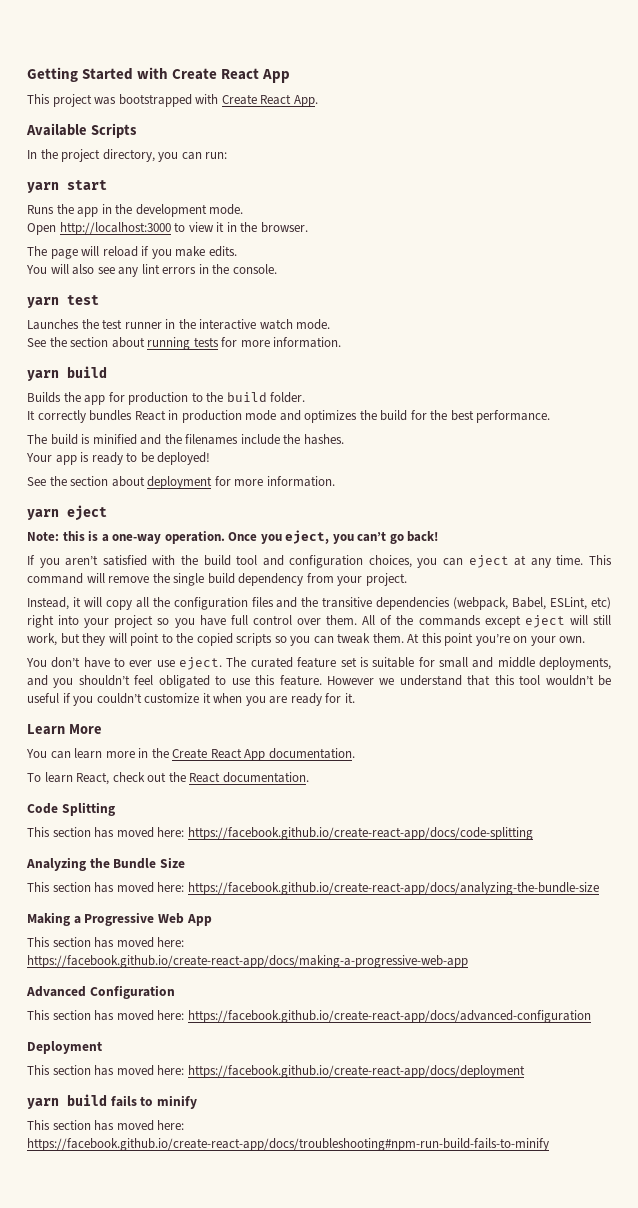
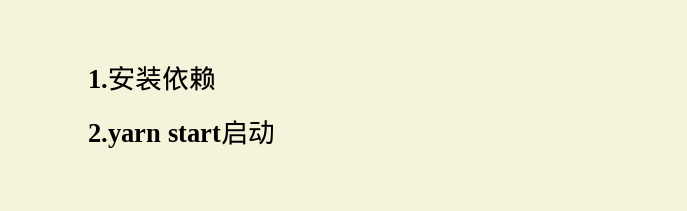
[27,67,291,83] [27,94,318,107] [26,123,137,138] [27,149,228,162] [27,180,107,193] [27,204,244,217] [27,222,308,235] [27,246,237,259] [26,264,277,277] [27,295,99,308] [27,319,331,330] [27,337,342,350] [27,366,107,381] [27,392,306,405] [27,410,551,423] [27,434,344,445] [26,452,211,465] [27,476,335,489] [27,505,107,521] [27,530,439,544] [27,555,612,568] [27,573,407,586] [27,597,611,610] [27,615,611,628] [27,633,586,646] [26,657,612,670] [27,675,611,688] [27,693,355,706] [27,724,102,735] [26,748,355,761] [27,772,309,785] [27,802,115,816] [27,827,533,840] [26,857,185,871] [27,882,599,895] [27,912,212,926] [27,937,185,948] [27,955,468,968] [26,985,175,999] [27,1010,591,1023] [27,1041,102,1054] [27,1065,525,1078] [27,1094,197,1109] [27,1120,185,1131] [27,1138,549,1151] Getting Started with Create React App // This project was bootstrapped with Create React App. // Available Scripts // In the project directory, you can run: // yarn start // Runs the app in the development mode. // Open http://localhost:3000 to view it in the browser. // The page will reload if you make edits. // You will also see any lint errors in the console. // yarn test // Launches the test runner in the interactive watch mode. // See the section about running tests for more information. // yarn build // Builds the app for production to the build folder. // It correctly bundles React in production mode and optimizes the build for the best performance. // The build is minified and the filenames include the hashes. // Your app is ready to be deployed! // See the section about deployment for more information. // yarn eject // Note: this is a one-way operation. Once you eject, you can’t go back! // If you aren’t satisfied with the build tool and configuration choices, you can eject at any time. This command will remove the single build dependency from your project. // Instead, it will copy all the configuration files and the transitive dependencies (webpack, Babel, ESLint, etc) right into your project so you have full control over them. All of the commands except eject will still work, but they will point to the copied scripts so you can tweak them. At this point you’re on your own. // You don’t have to ever use eject. The curated feature set is suitable for small and middle deployments, and you shouldn’t feel obligated to use this feature. However we understand that this tool wouldn’t be useful if you couldn’t customize it when you are ready for it. // Learn More // You can learn more in the Create React App documentation. // To learn React, check out the React documentation. // Code Splitting // This section has moved here: https://facebook.github.io/create-react-app/docs/code-splitting // Analyzing the Bundle Size // This section has moved here: https://facebook.github.io/create-react-app/docs/analyzing-the-bundle-size // Making a Progressive Web App // This section has moved here: https://facebook.github.io/create-react-app/docs/making-a-progressive-web-app // Advanced Configuration // This section has moved here: https://facebook.github.io/create-react-app/docs/advanced-configuration // Deployment // This section has moved here: https://facebook.github.io/create-react-app/docs/deployment // yarn build fails to minify // This section has moved here: https://facebook.github.io/create-react-app/docs/troubleshooting#npm-run-build-fails-to-minify -> [88,65,216,91] [88,120,276,148] 1.安装依赖 // 2.yarn start启动

